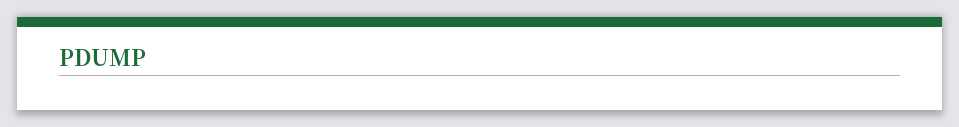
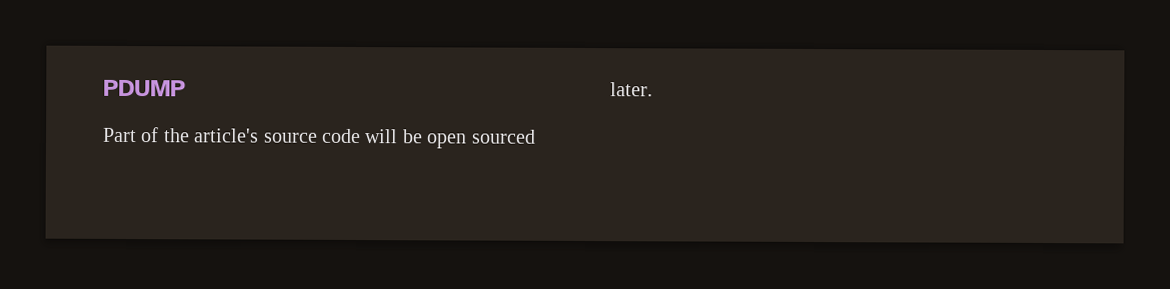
(146, 57) none -> [103,127,536,149] [610,82,653,97] // Part of the article's source code will be open sourced later.

